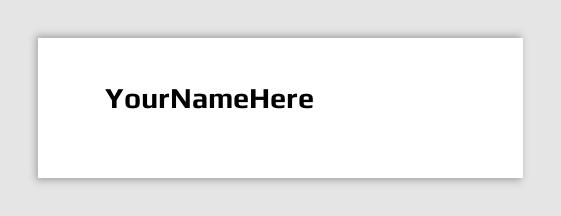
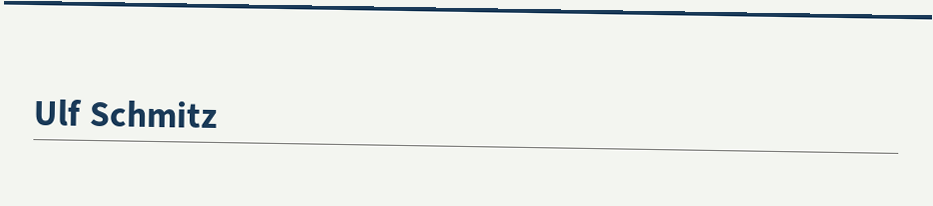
[105,89,314,109] YourNameHere -> [33,99,217,128] Ulf Schmitz

